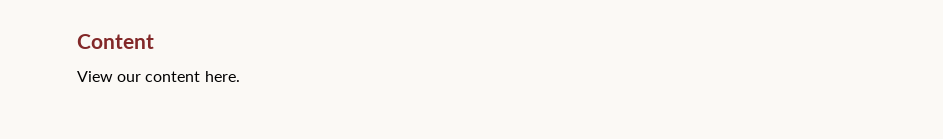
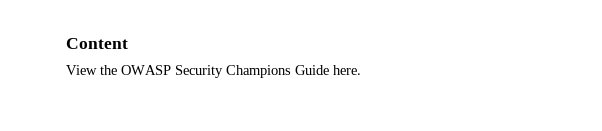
[117,71,201,82] our content -> [100,65,329,78] the OWASP Security Champions Guide

